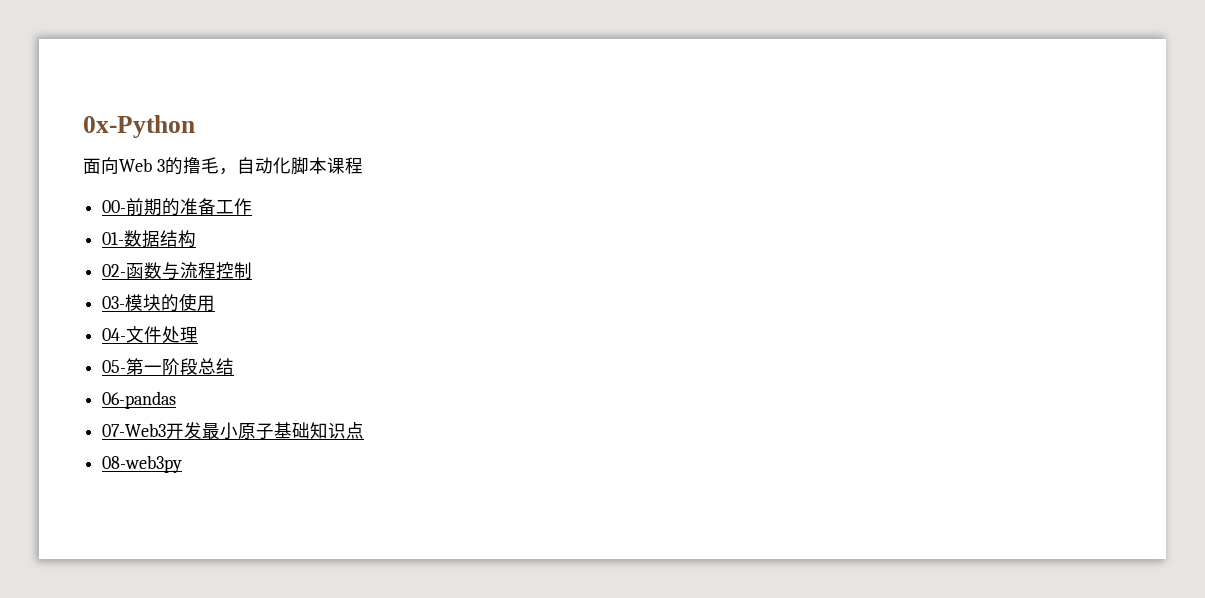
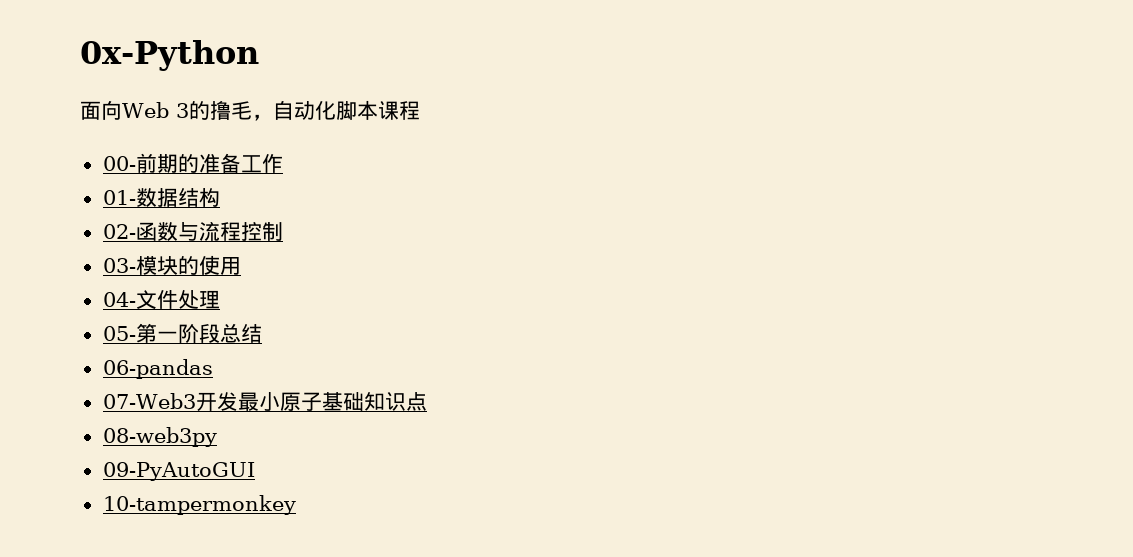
(183, 464) none -> [102,462,255,481] [102,495,296,515] // 09-PyAutoGUI // 10-tampermonkey

